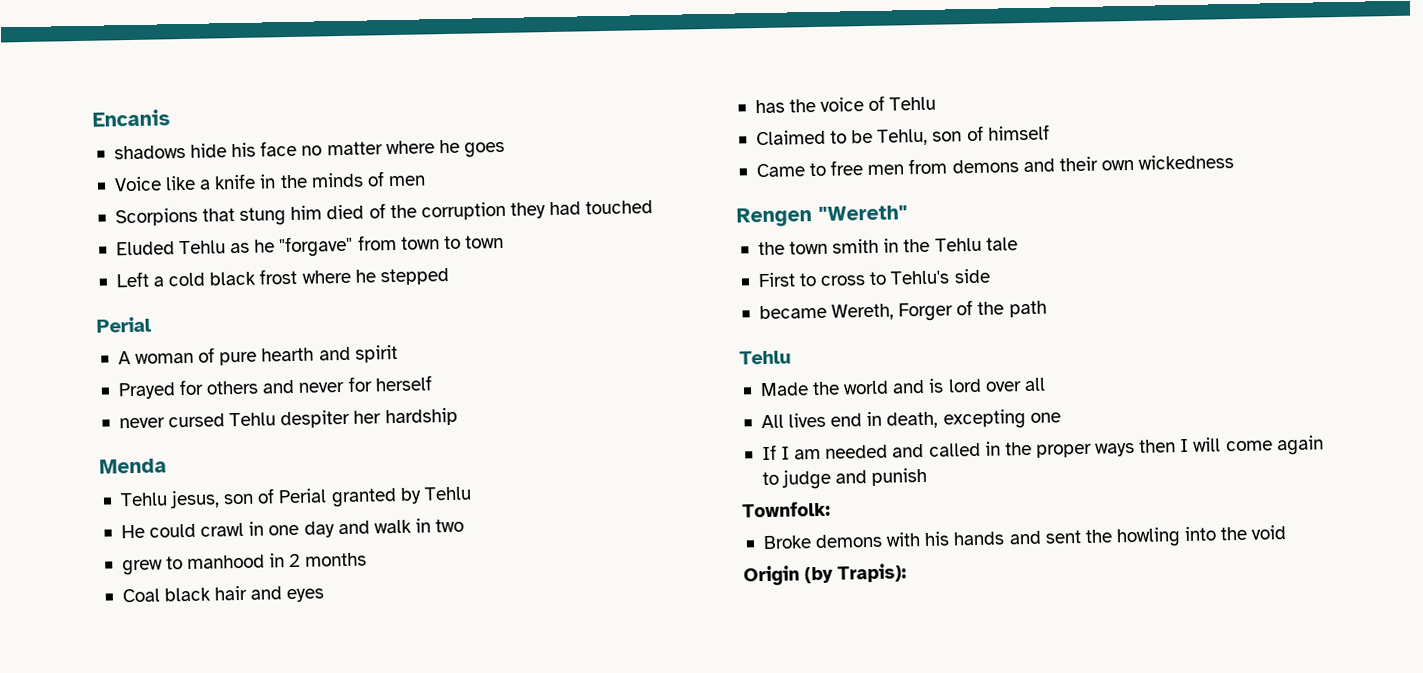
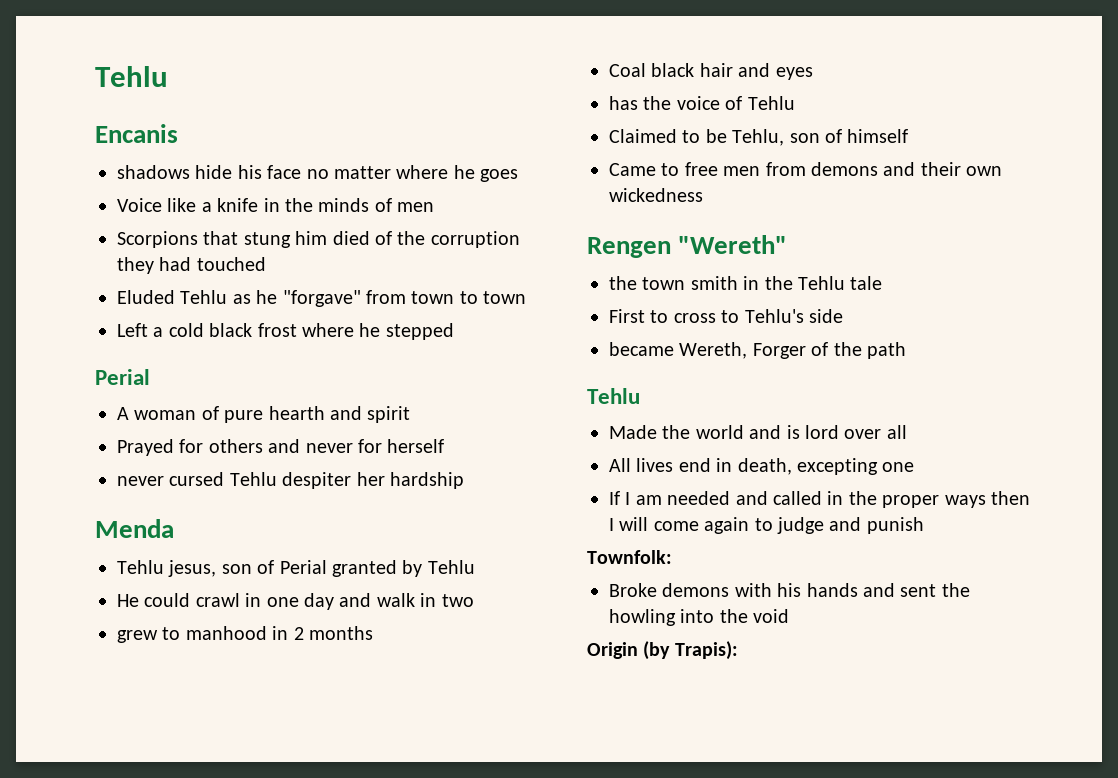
(92, 118) none -> [95,66,168,87] Tehlu //

